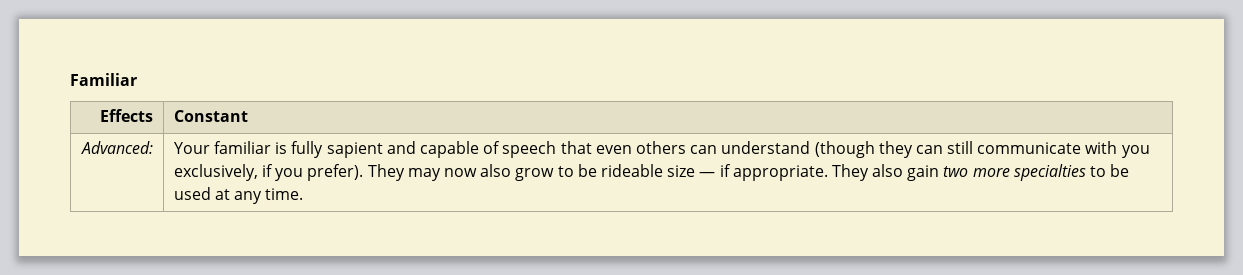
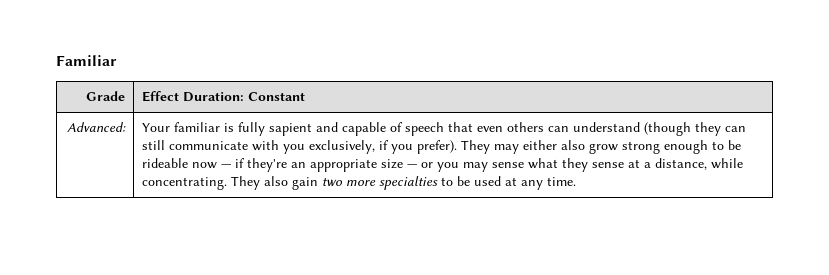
[100,109,154,122] Effects | -> [85,91,125,101] [142,91,245,102] Grade | Effect Duration:
[444,168,478,177] now -> [523,140,558,150] either
(555, 174) none -> [622,140,709,154] strong enough
[667,164,828,181] size — if appropriate. -> [192,158,744,172] [142,177,228,190] now — if they're an appropriate size — or you may sense what they sense at a distance, while concentrating.

